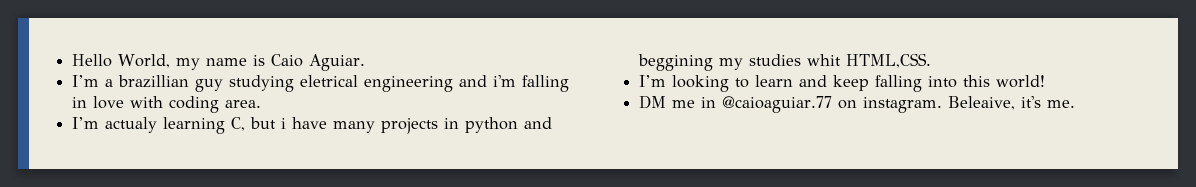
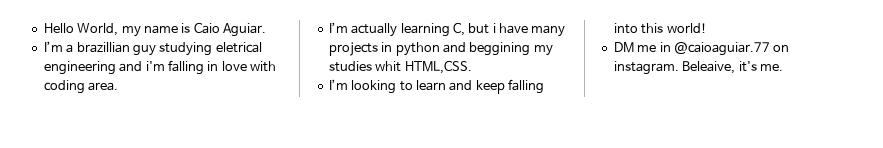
[105,117,158,133] actualy -> [351,23,398,37] actually

